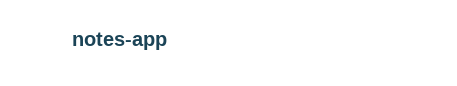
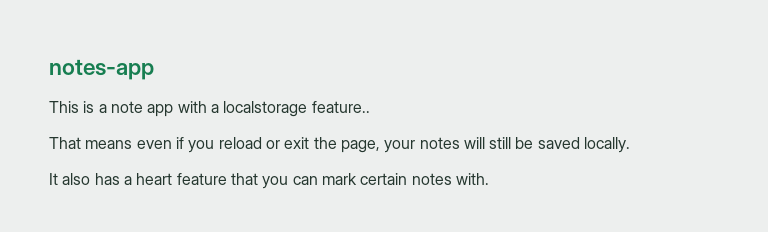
(167, 41) none -> [49,101,370,117] [49,137,631,153] [49,173,489,189] // This is a note app with a localstorage feature.. // That means even if you reload or exit the page, your notes will still be saved locally. // It also has a heart feature that you can mark certain notes with.

